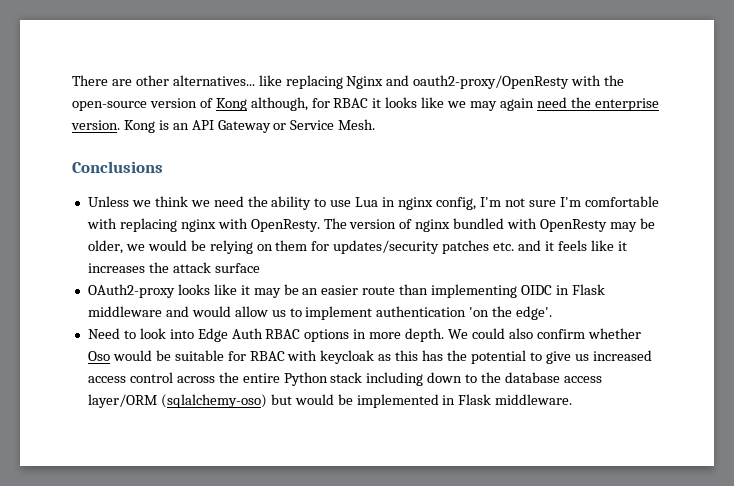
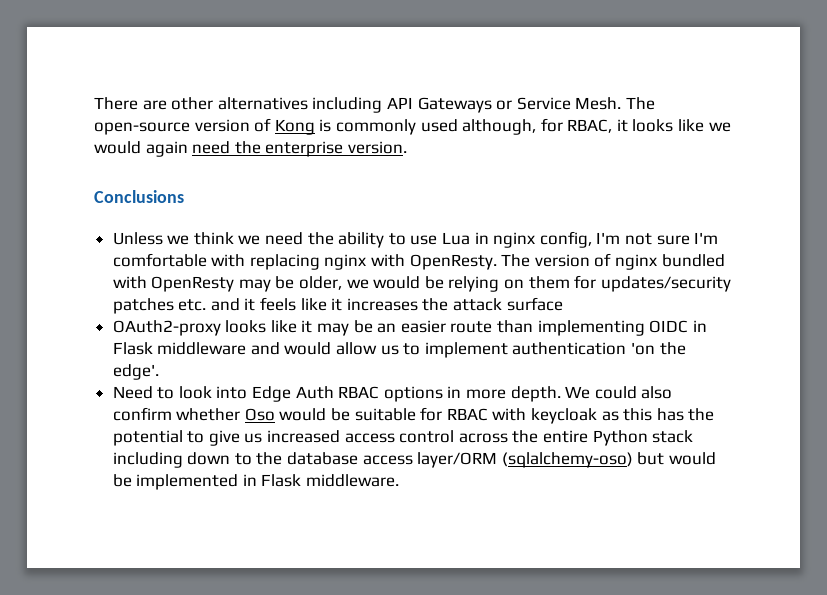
[172,75,625,89] alternatives... like replacing Nginx and oauth2-proxy/OpenResty with the -> [217,97,655,113] alternatives including API Gateways or Service Mesh. The
(247, 104) none -> [319,119,458,135] is commonly used
[333,98,369,108] RBAC -> [567,119,613,133] RBAC,
[470,101,498,111] may -> [94,141,141,154] would
[123,119,376,133] Kong is an API Gateway or Service Mesh. -> (407, 147) none

